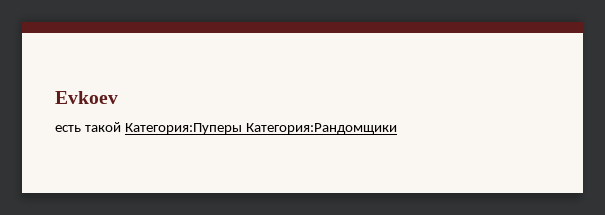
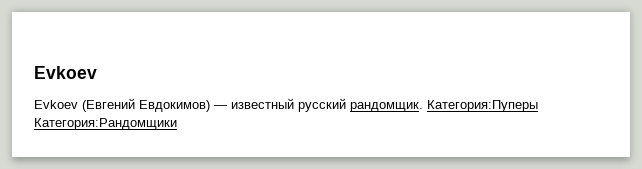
[55,122,121,132] есть такой -> [34,98,423,112] Evkoev (Евгений Евдокимов) — известный русский рандомщик.

